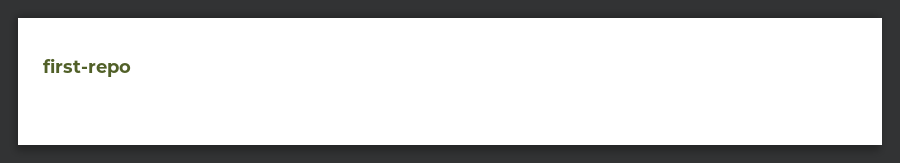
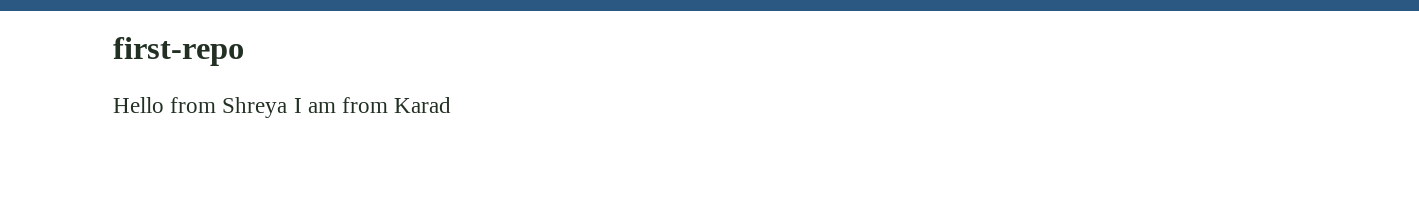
(131, 67) none -> [113,97,452,118] // Hello from Shreya I am from Karad

